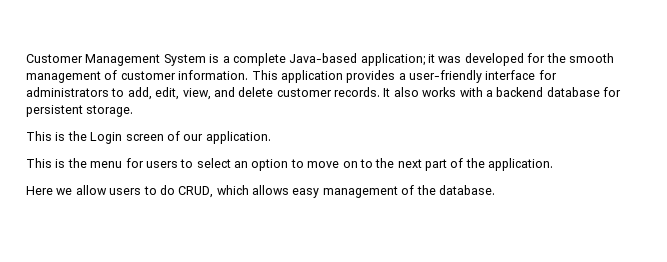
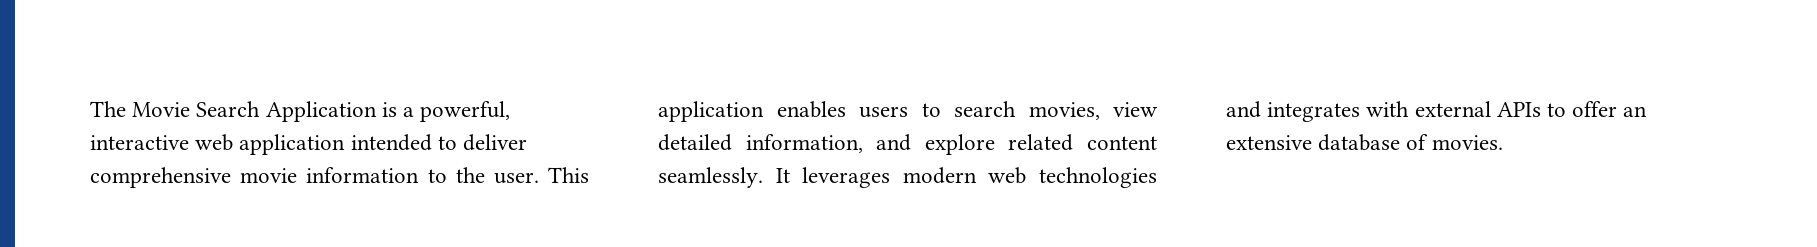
[26,53,614,66] [26,70,557,83] [26,87,621,100] [26,105,134,117] [26,131,271,144] [26,158,554,171] [26,185,495,198] Customer Management System is a complete Java-based application; it was developed for the smooth management of customer information. This application provides a user-friendly interface for administrators to add, edit, view, and delete customer records. It also works with a backend database for persistent storage. // This is the Login screen of our application. // This is the menu for users to select an option to move on to the next part of the application. // Here we allow users to do CRUD, which allows easy management of the database. -> [90,101,511,122] [90,134,528,155] [90,167,589,188] [658,101,1158,122] [658,134,1157,155] [658,167,1157,188] [1226,101,1648,122] [1226,134,1503,151] The Movie Search Application is a powerful, interactive web application intended to deliver comprehensive movie information to the user. This application enables users to search movies, view detailed information, and explore related content seamlessly. It leverages modern web technologies and integrates with external APIs to offer an extensive database of movies.

